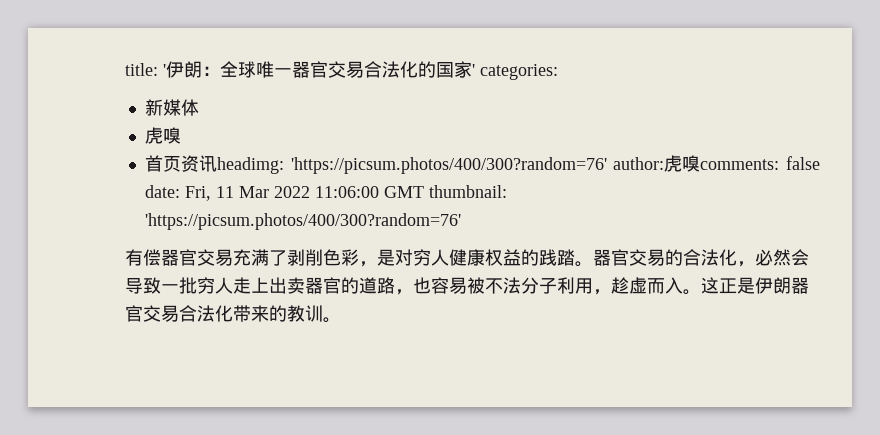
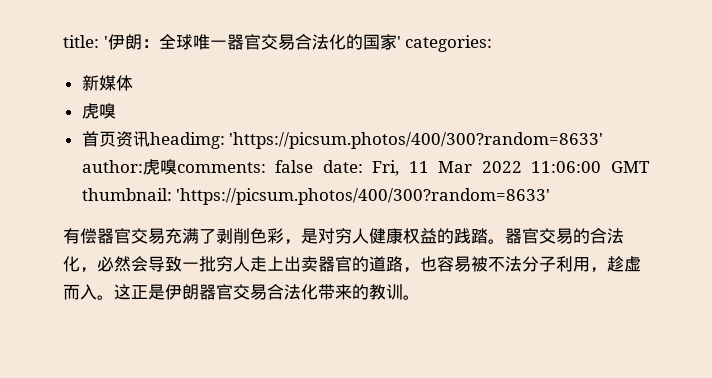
[290,157,607,174] 'https://picsum.photos/400/300?random=76' -> [229,132,604,149] 'https://picsum.photos/400/300?random=8633'
[144,213,461,230] 'https://picsum.photos/400/300?random=76' -> [176,188,551,205] 'https://picsum.photos/400/300?random=8633'

